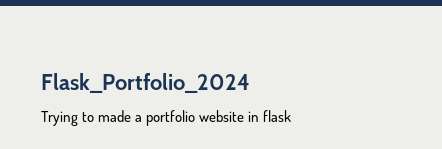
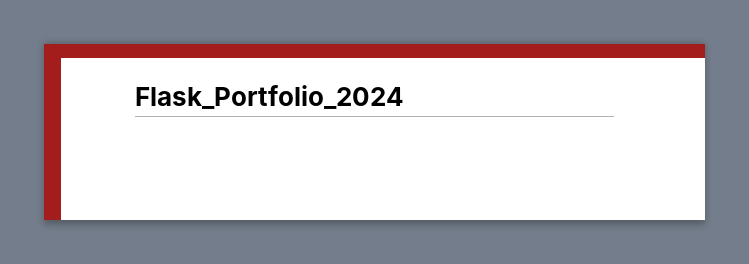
[41,110,292,126] // Trying to made a portfolio website in flask -> (404, 97) none

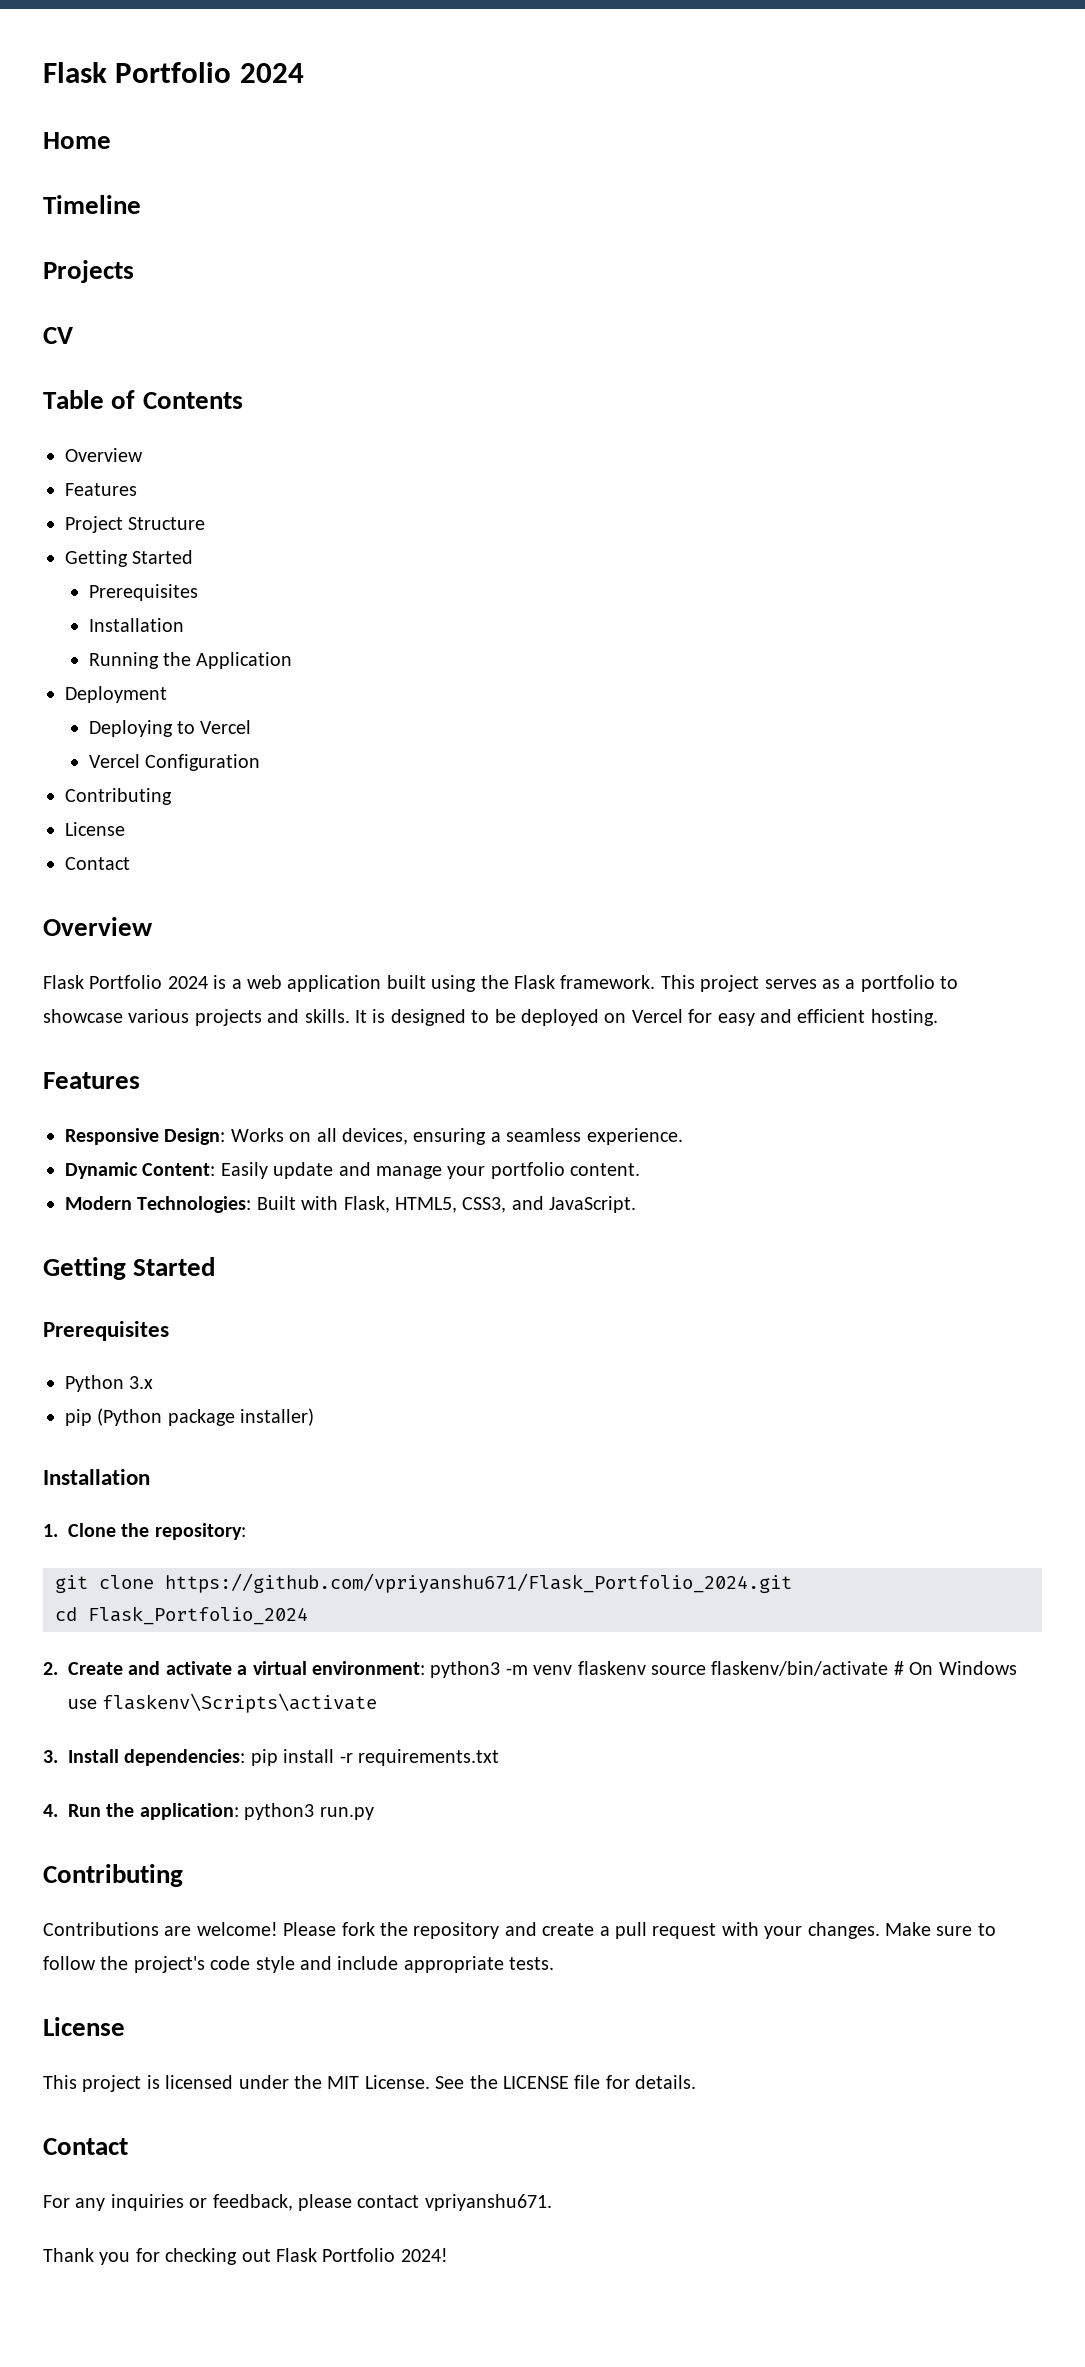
[135,85,404,109] Flask_Portfolio_2024 -> [43,62,304,83] [43,132,111,149] [43,195,141,214] [43,260,134,283] [43,327,73,344] [43,390,243,409] [65,448,143,462] [65,483,137,496] [65,516,206,533] [65,550,194,567] [88,584,198,601] [88,618,184,632] [88,652,293,669] [65,686,167,703] [88,720,252,737] [88,754,261,771] [65,788,172,805] [65,822,125,836] [65,857,130,870] [43,917,153,936] [43,975,959,992] [43,1009,938,1026] [43,1072,140,1089] [65,1128,683,1145] [65,1162,641,1179] [65,1196,637,1213] [43,1257,216,1280] [43,1321,169,1341] [65,1375,154,1392] [65,1408,315,1426] [43,1469,150,1485] [43,1523,246,1540] [55,1573,792,1593] [55,1606,308,1625] [43,1661,1017,1678] [68,1693,378,1713] [43,1749,499,1766] [43,1803,374,1820] [43,1864,183,1887] [43,1922,996,1939] [43,1956,555,1973] [43,2017,125,2036] [43,2075,697,2092] [43,2138,128,2155] [43,2194,552,2211] [43,2248,448,2265] Flask Portfolio 2024 // Home // Timeline // Projects // CV // Table of Contents // Overview // Features // Project Structure // Getting Started // Prerequisites // Installation // Running the Application // Deployment // Deploying to Vercel // Vercel Configuration // Contributing // License // Contact // Overview // Flask Portfolio 2024 is a web application built using the Flask framework. This project serves as a portfolio to showcase various projects and skills. It is designed to be deployed on Vercel for easy and efficient hosting. // Features // Responsive Design: Works on all devices, ensuring a seamless experience. // Dynamic Content: Easily update and manage your portfolio content. // Modern Technologies: Built with Flask, HTML5, CSS3, and JavaScript. // Getting Started // Prerequisites // Python 3.x // pip (Python package installer) // Installation // 1. Clone the repository: // git clone https://github.com/vpriyanshu671/Flask_Portfolio_2024.git // cd Flask_Portfolio_2024 // 2. Create and activate a virtual environment: python3 -m venv flaskenv source flaskenv/bin/activate # On Windows use flaskenv\Scripts\activate // 3. Install dependencies: pip install -r requirements.txt // 4. Run the application: python3 run.py // Contributing // Contributions are welcome! Please fork the repository and create a pull request with your changes. Make sure to follow the project's code style and include appropriate tests. // License // This project is licensed under the MIT License. See the LICENSE file for details. // Contact // For any inquiries or feedback, please contact vpriyanshu671. // Thank you for checking out Flask Portfolio 2024!

